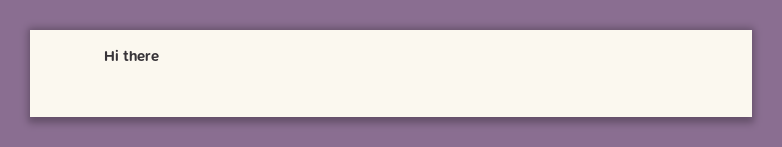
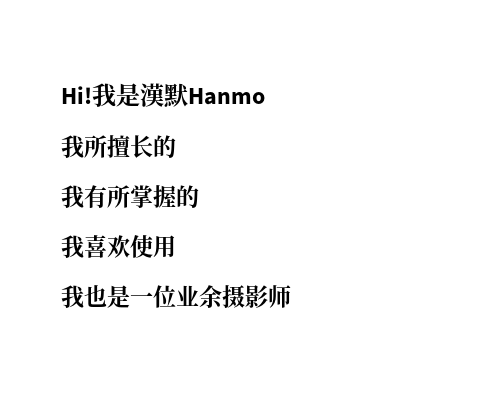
[104,49,160,62] Hi there -> [61,83,265,108] [61,135,176,159] [61,185,199,209] [61,235,176,259] [61,285,291,309] Hi!我是漢默Hanmo // 我所擅长的 // 我有所掌握的 // 我喜欢使用 // 我也是一位业余摄影师

